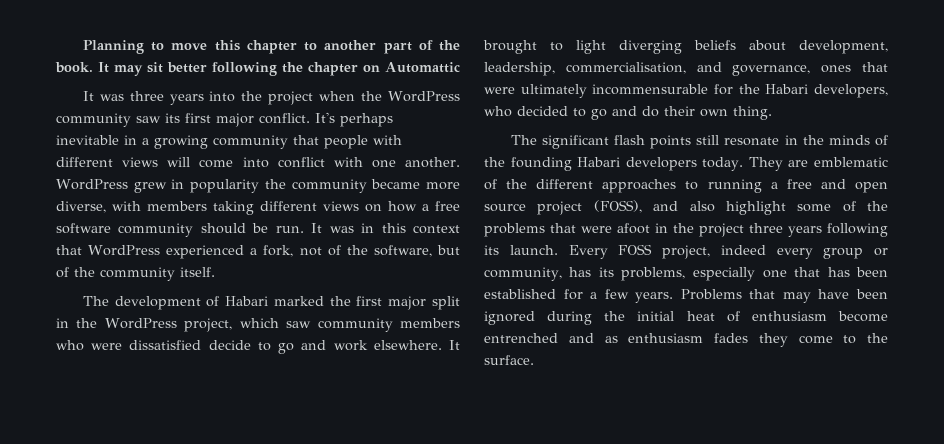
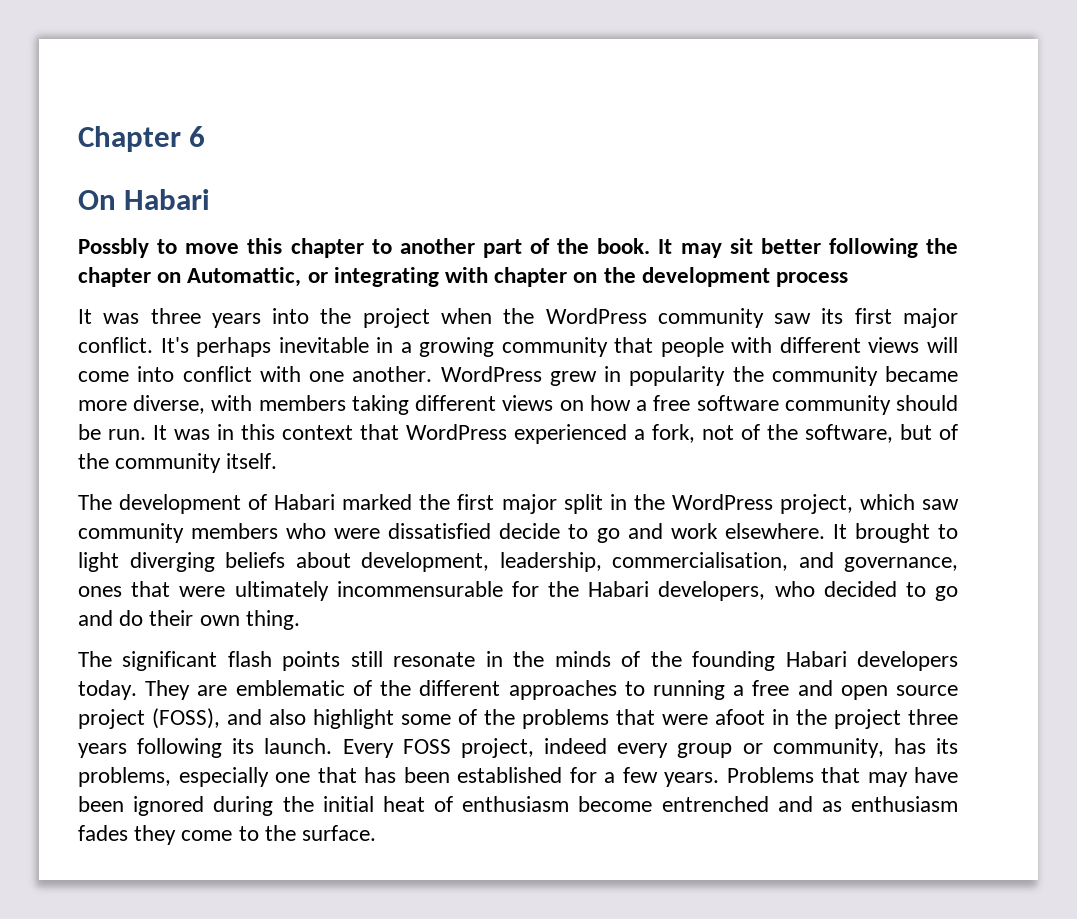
[82,40,144,54] Planning -> [78,126,206,152] [78,189,211,210] [78,238,149,258] Chapter 6 // On Habari // Possbly
[385,62,460,73] Automattic -> [187,267,849,287] Automattic, or integrating with chapter on the development process

